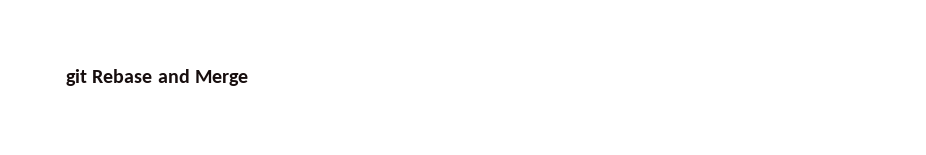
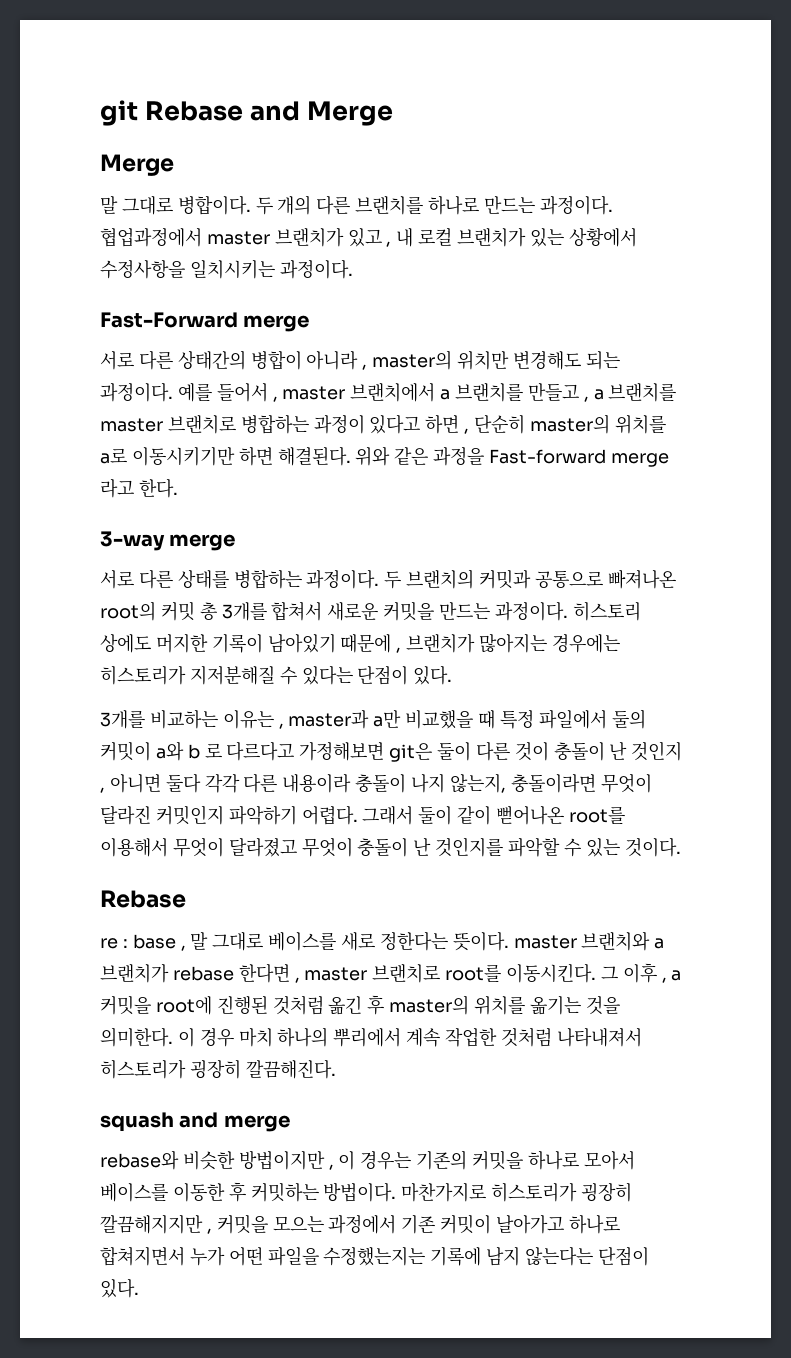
(248, 78) none -> [100,154,174,176] [100,195,613,215] [100,228,637,247] [100,259,353,279] [100,312,310,332] [100,350,620,370] [100,382,677,402] [100,414,666,434] [100,446,669,467] [100,478,178,498] [100,531,236,551] [100,569,676,589] [100,601,641,621] [100,633,620,653] [100,665,453,685] [100,709,646,729] [100,741,683,762] [100,773,652,793] [100,805,625,825] [100,837,681,857] [100,890,186,908] [100,931,665,951] [100,963,682,983] [100,995,620,1015] [100,1027,642,1047] [100,1059,336,1079] [100,1112,290,1132] [100,1150,635,1170] [100,1182,633,1202] [100,1214,620,1234] [100,1246,649,1266] [100,1278,139,1298] // Merge // 말 그대로 병합이다. 두 개의 다른 브랜치를 하나로 만드는 과정이다. 협업과정에서 master 브랜치가 있고 , 내 로컬 브랜치가 있는 상황에서 수정사항을 일치시키는 과정이다. // Fast-Forward merge // 서로 다른 상태간의 병합이 아니라 , master의 위치만 변경해도 되는 과정이다. 예를 들어서 , master 브랜치에서 a 브랜치를 만들고 , a 브랜치를 master 브랜치로 병합하는 과정이 있다고 하면 , 단순히 master의 위치를 a로 이동시키기만 하면 해결된다. 위와 같은 과정을 Fast-forward merge 라고 한다. // 3-way merge // 서로 다른 상태를 병합하는 과정이다. 두 브랜치의 커밋과 공통으로 빠져나온 root의 커밋 총 3개를 합쳐서 새로운 커밋을 만드는 과정이다. 히스토리 상에도 머지한 기록이 남아있기 때문에 , 브랜치가 많아지는 경우에는 히스토리가 지저분해질 수 있다는 단점이 있다. // 3개를 비교하는 이유는 , master과 a만 비교했을 때 특정 파일에서 둘의 커밋이 a와 b 로 다르다고 가정해보면 git은 둘이 다른 것이 충돌이 난 것인지 , 아니면 둘다 각각 다른 내용이라 충돌이 나지 않는지, 충돌이라면 무엇이 달라진 커밋인지 파악하기 어렵다. 그래서 둘이 같이 뻗어나온 root를 이용해서 무엇이 달라졌고 무엇이 충돌이 난 것인지를 파악할 수 있는 것이다. // Rebase // re : base , 말 그대로 베이스를 새로 정한다는 뜻이다. master 브랜치와 a 브랜치가 rebase 한다면 , master 브랜치로 root를 이동시킨다. 그 이후 , a 커밋을 root에 진행된 것처럼 옮긴 후 master의 위치를 옮기는 것을 의미한다. 이 경우 마치 하나의 뿌리에서 계속 작업한 것처럼 나타내져서 히스토리가 굉장히 깔끔해진다. // squash and merge // rebase와 비슷한 방법이지만 , 이 경우는 기존의 커밋을 하나로 모아서 베이스를 이동한 후 커밋하는 방법이다. 마찬가지로 히스토리가 굉장히 깔끔해지지만 , 커밋을 모으는 과정에서 기존 커밋이 날아가고 하나로 합쳐지면서 누가 어떤 파일을 수정했는지는 기록에 남지 않는다는 단점이 있다.

